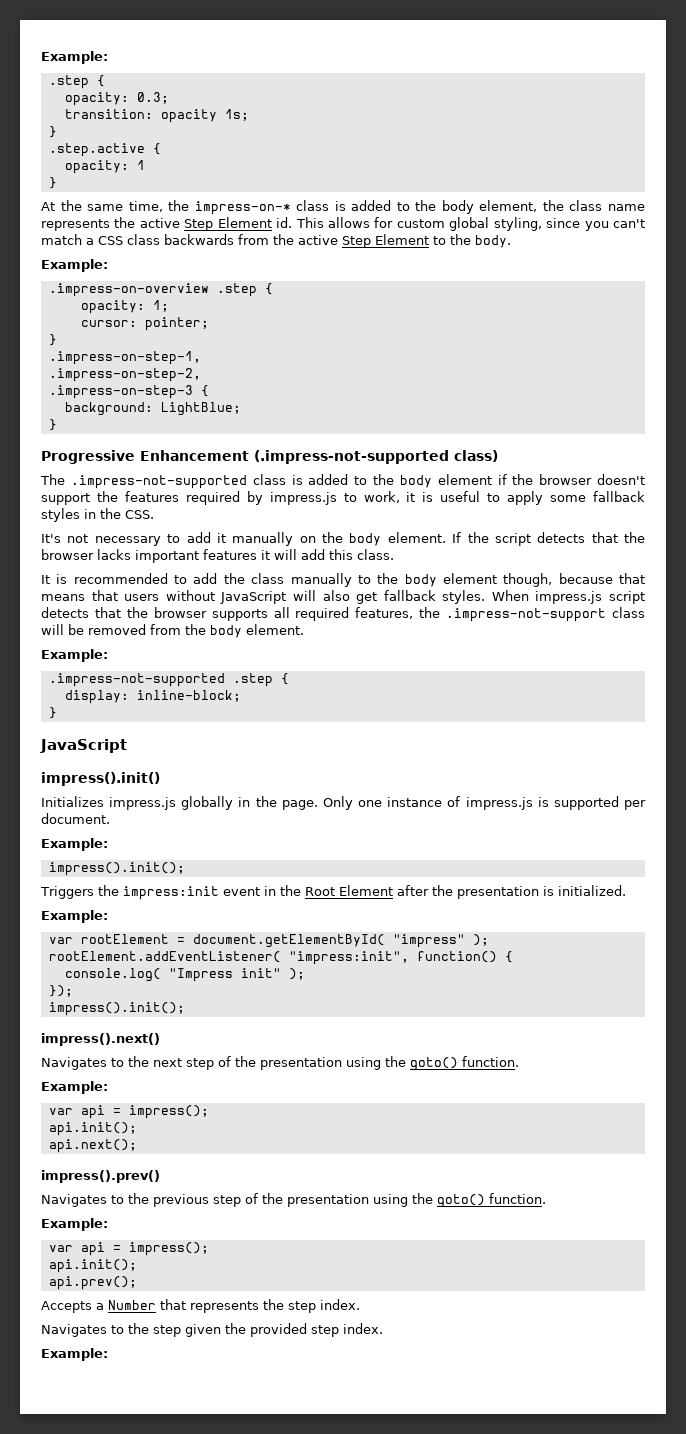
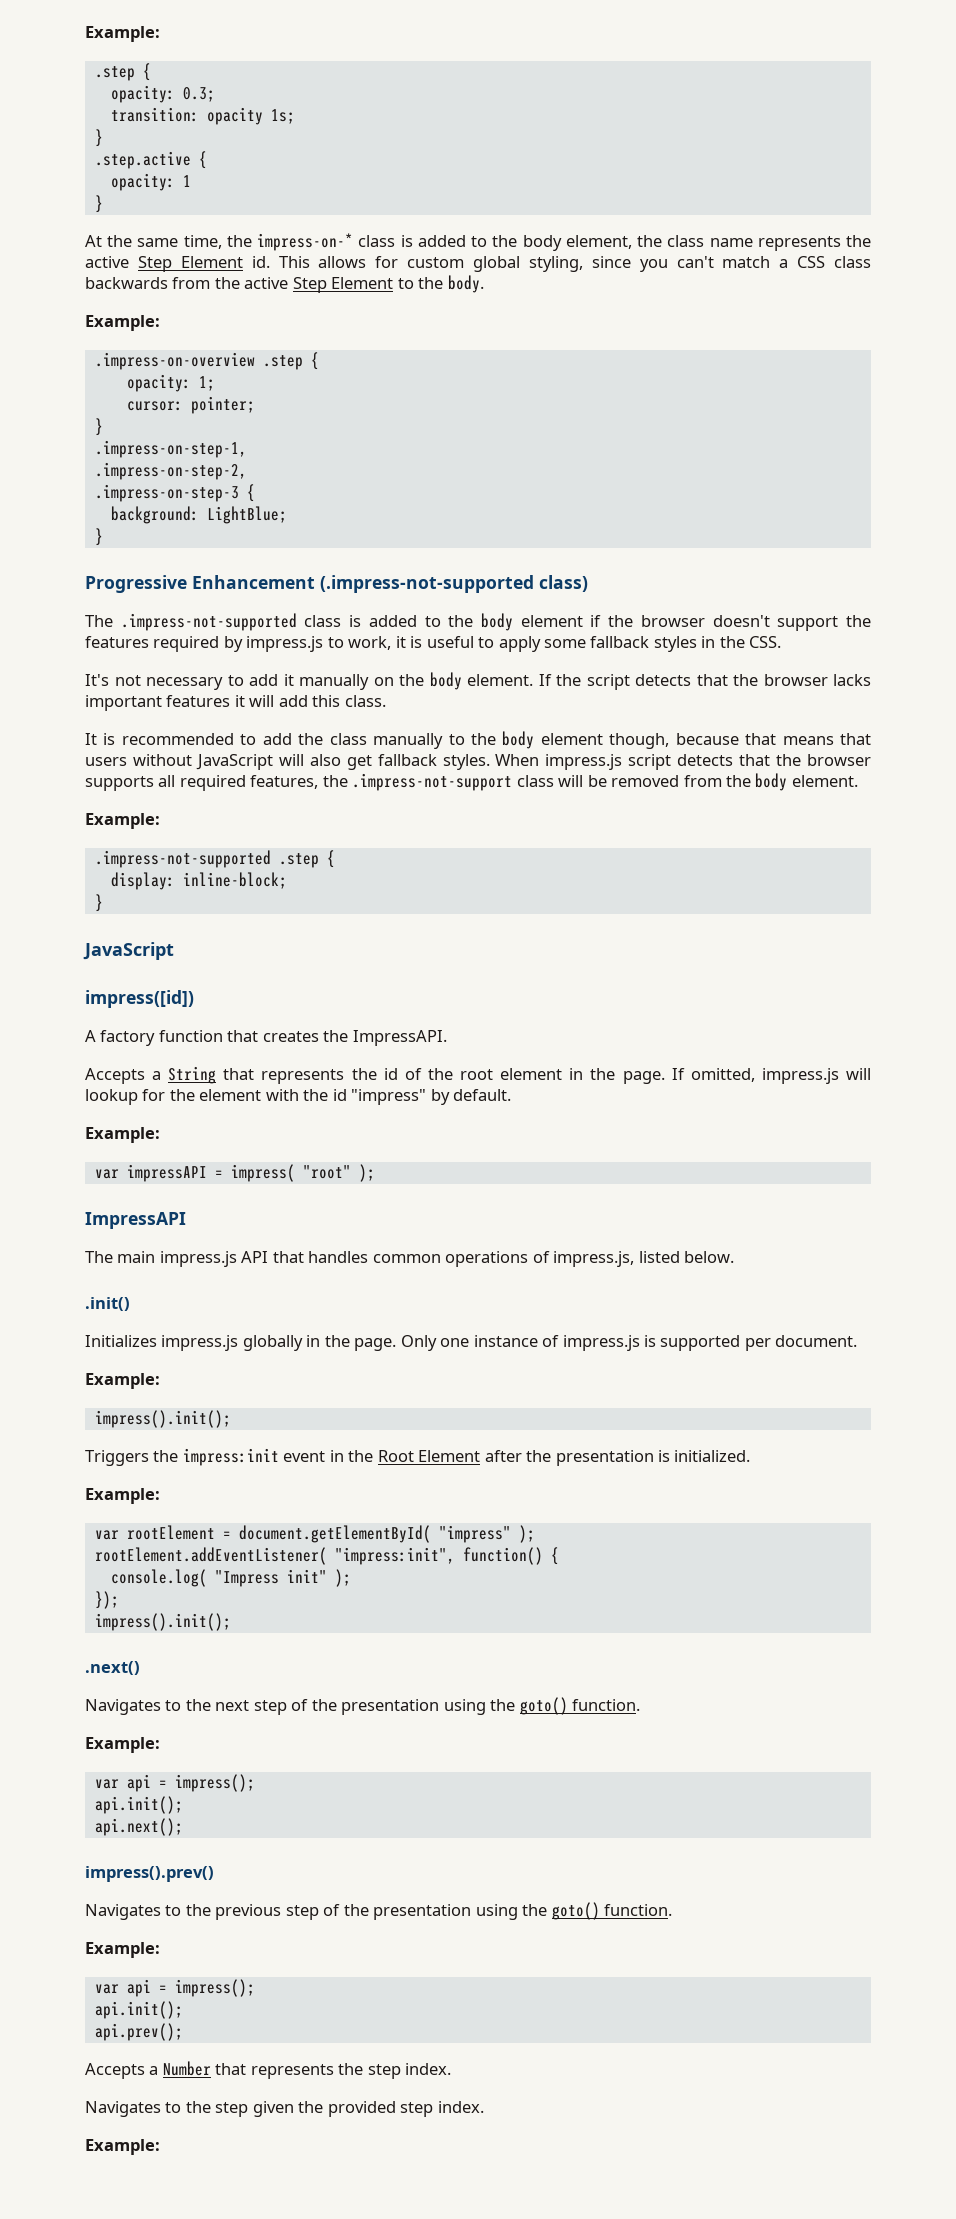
[41,772,160,786] impress().init() -> [85,990,194,1008] [85,1030,447,1046] [85,1066,872,1084] [85,1089,512,1105] [85,1127,160,1143] [94,1164,375,1182] [85,1212,186,1229] [85,1251,735,1267] [85,1297,130,1311] impress([id]) // A factory function that creates the ImpressAPI. // Accepts a String that represents the id of the root element in the page. If omitted, impress.js will lookup for the element with the id "impress" by default. // Example: // var impressAPI = impress( "root" ); // ImpressAPI // The main impress.js API that handles common operations of impress.js, listed below. // .init()
[41,1033,160,1046] impress().next() -> [85,1661,140,1675] .next()

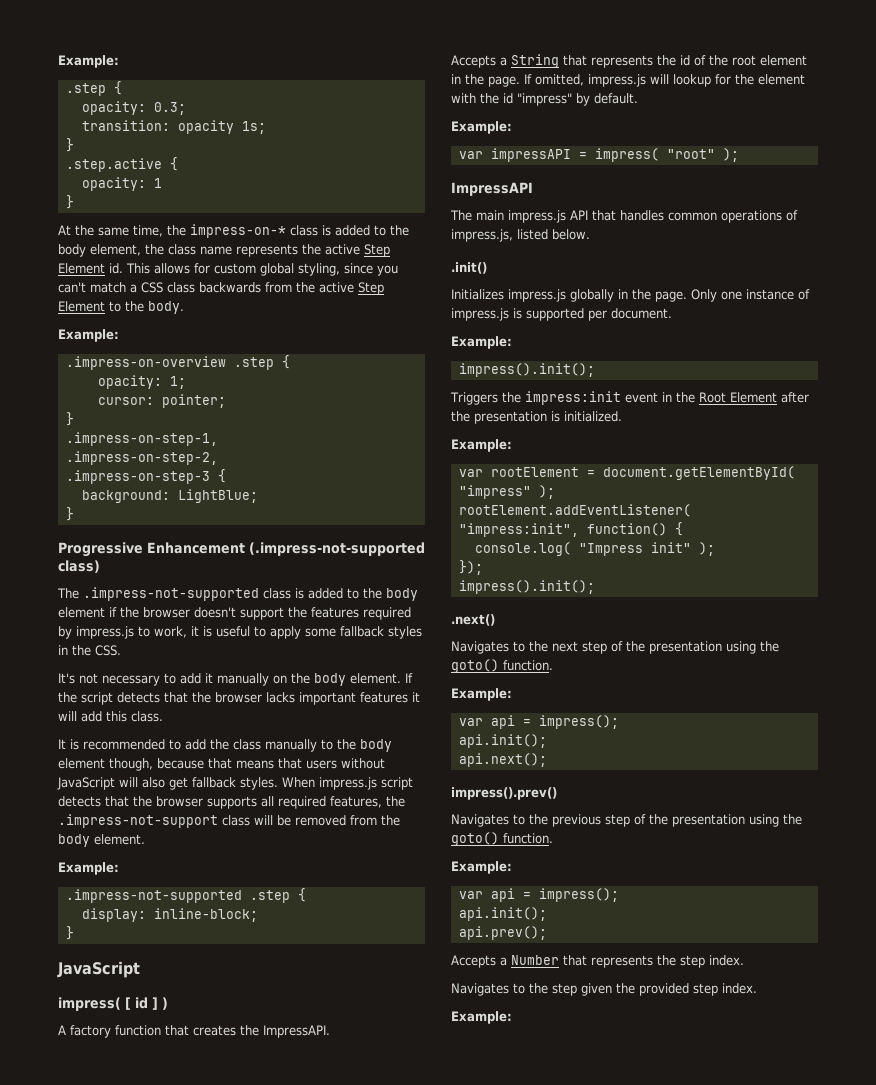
[85,990,194,1008] impress([id]) -> [58,997,168,1011] impress( [ id ] )

